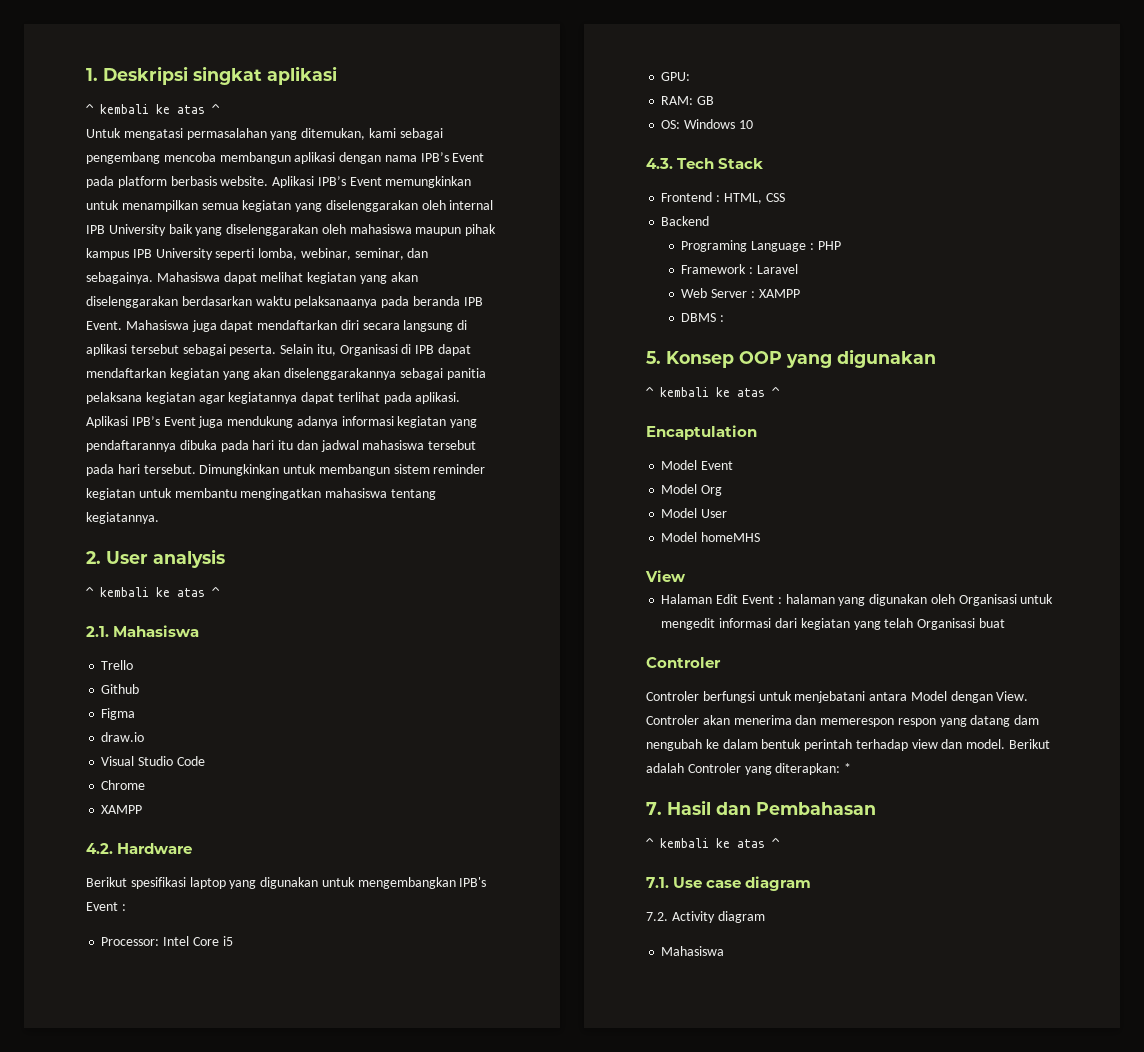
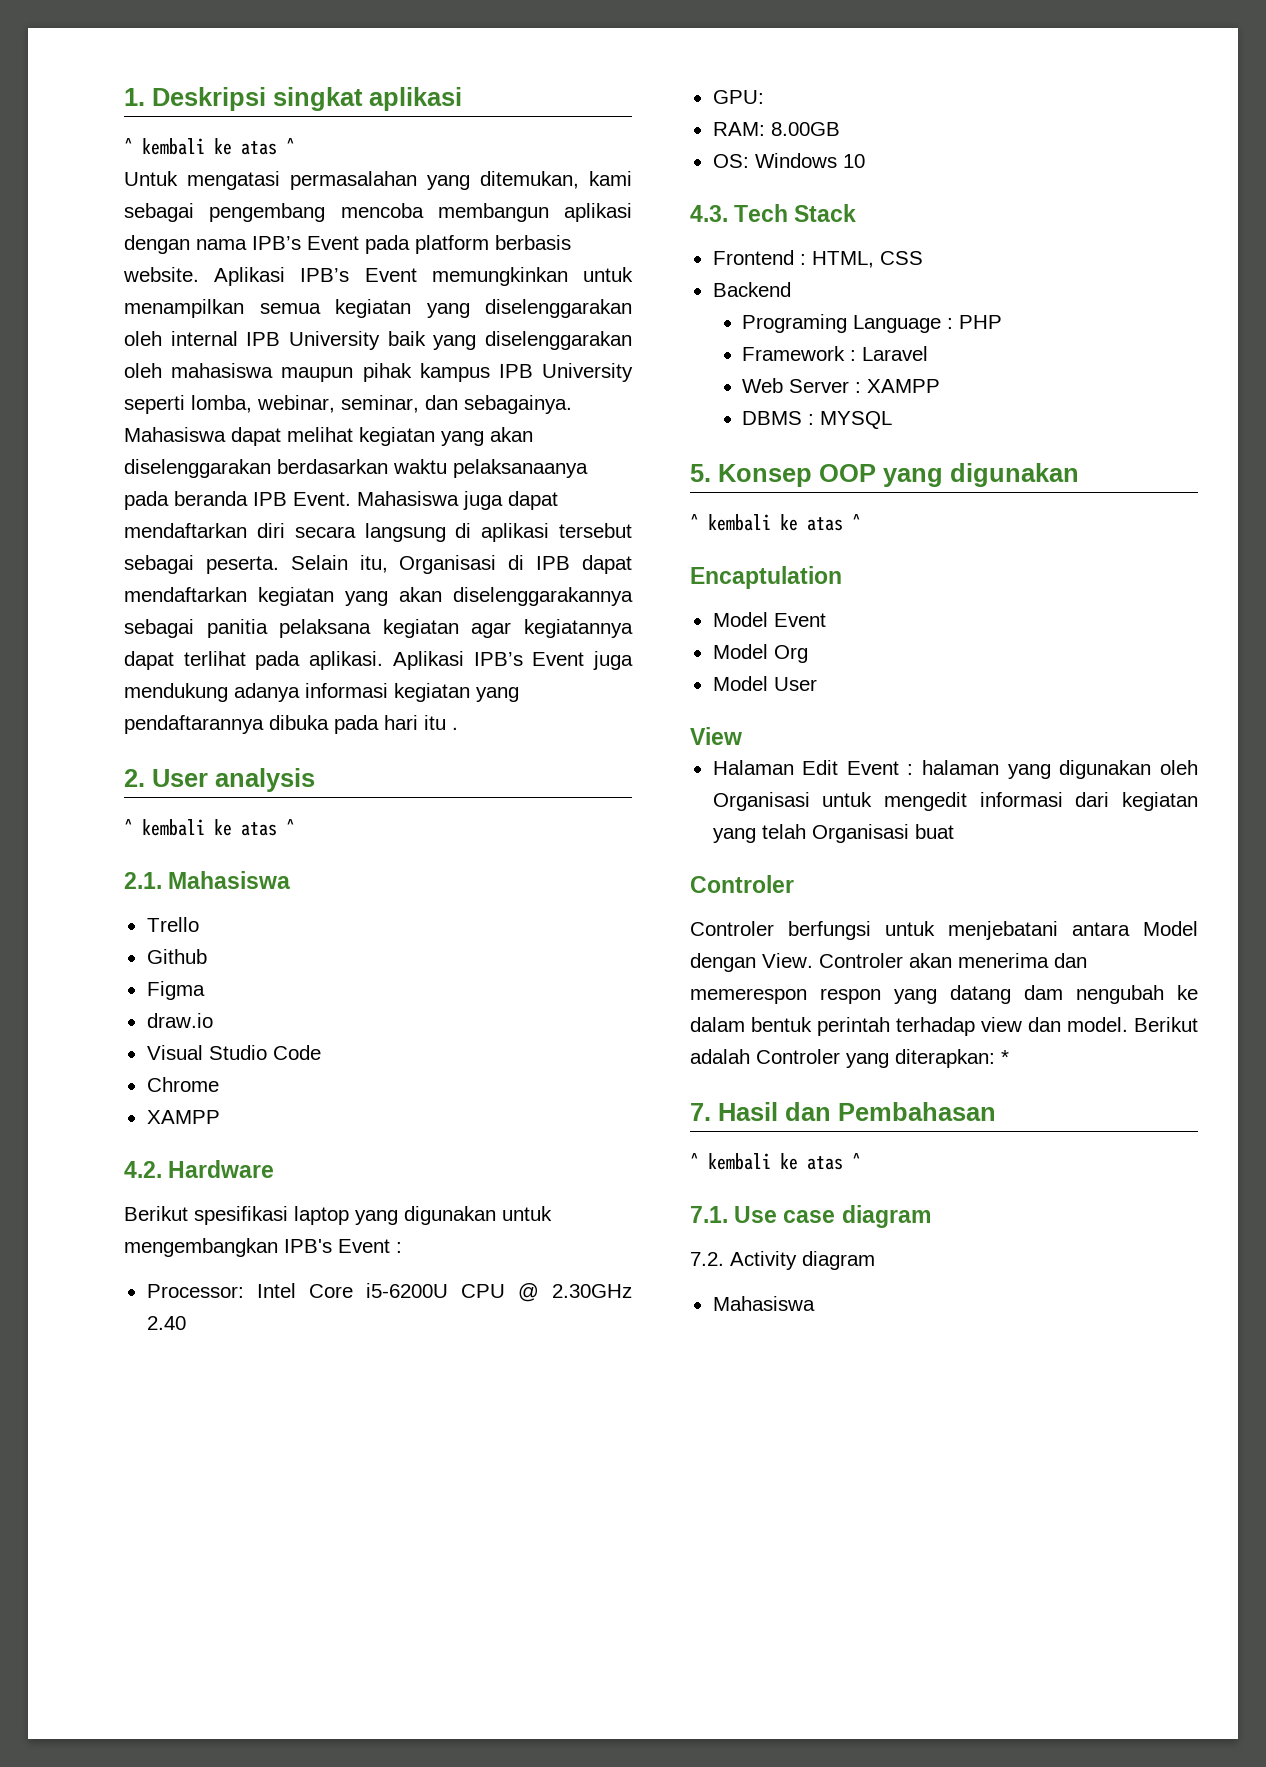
[296,440,477,452] [86,464,486,476] [86,488,436,500] [86,512,159,524] dan jadwal mahasiswa tersebut pada hari tersebut. Dimungkinkan untuk membangun sistem reminder kegiatan untuk membantu mengingatkan mahasiswa tentang kegiatannya. -> [452,727,458,730] .
[222,936,233,946] i5 -> [365,1283,632,1302] [146,1316,186,1330] i5-6200U CPU @ 2.30GHz 2.40
[697,96,715,105] GB -> [770,122,840,136] 8.00GB
(725, 318) none -> [820,411,893,429] MYSQL
[661,532,761,542] // Model homeMHS -> (817, 684) none

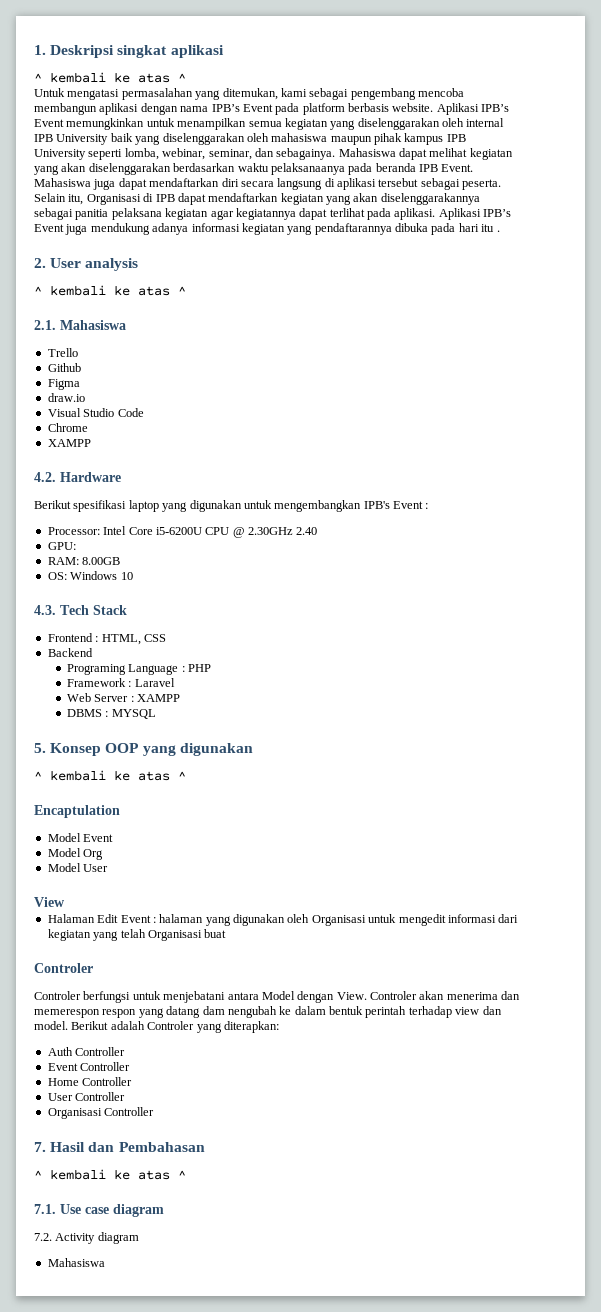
[1001,1050,1009,1064] * -> [47,1047,126,1056] [47,1062,131,1071] [47,1077,133,1086] [47,1092,126,1101] [47,1107,155,1119] // Auth Controller // Event Controller // Home Controller // User Controller // Organisasi Controller

